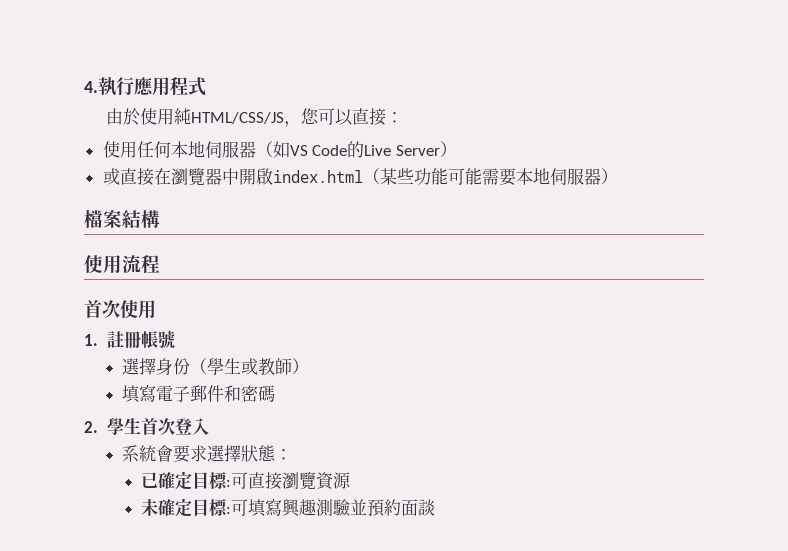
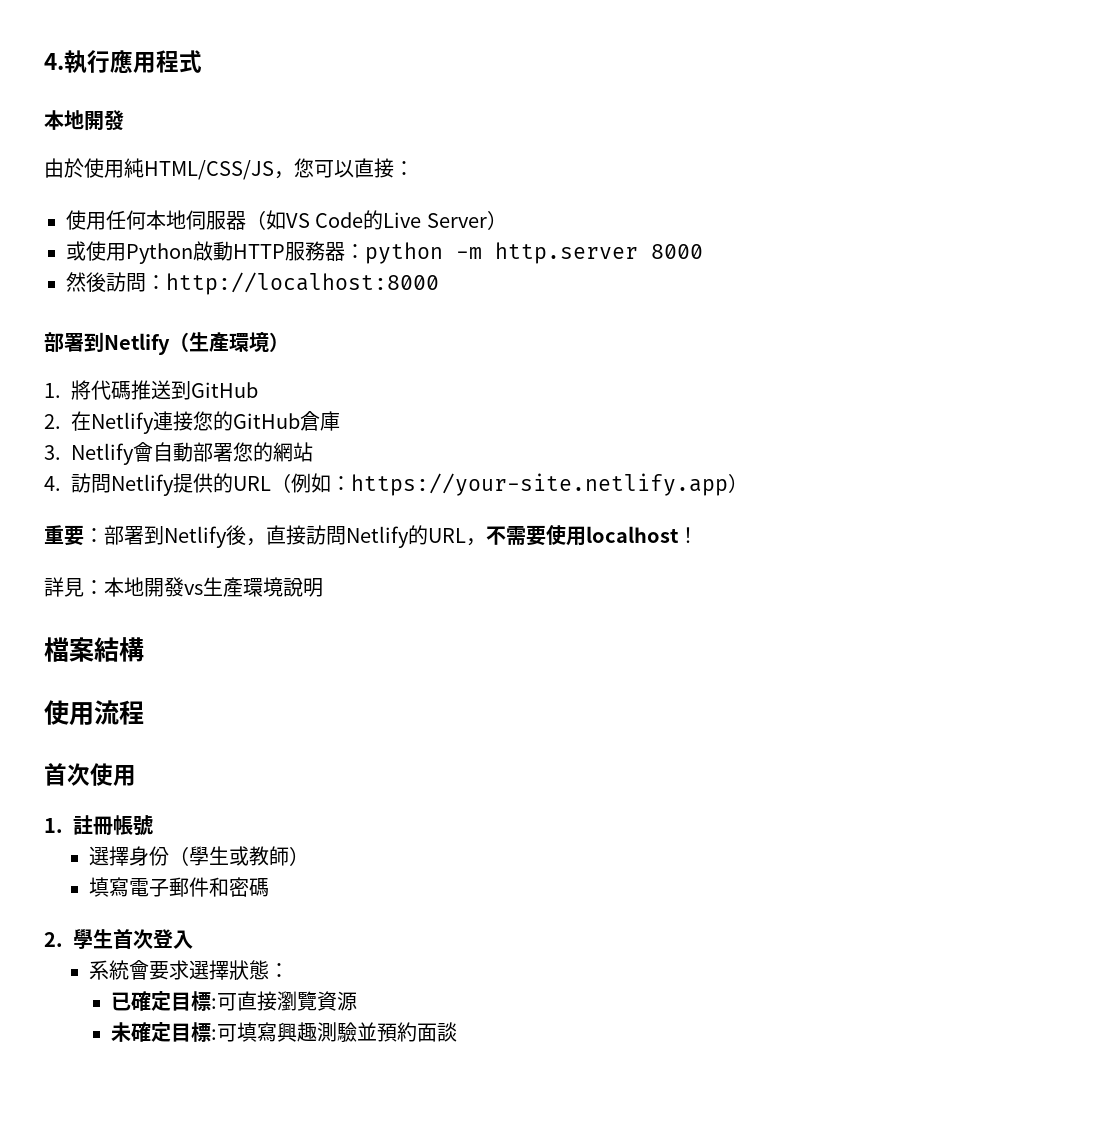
(206, 86) none -> [44,110,124,131] // 本地開發
[119,168,618,186] 直接在瀏覽器中開啟index.html（某些功能可能需要本地伺服器） -> [86,241,703,264] [66,272,439,295] [44,332,289,355] [44,380,258,400] [44,411,340,434] [44,442,313,465] [44,473,748,496] [44,525,698,548] [44,577,323,597] 使用Python啟動HTTP服務器：python -m http.server 8000 // 然後訪問：http://localhost:8000 // 部署到Netlify（生產環境） // 1.將代碼推送到GitHub // 2.在Netlify連接您的GitHub倉庫 // 3. Netlify會自動部署您的網站 // 4.訪問Netlify提供的URL（例如：https://your-site.netlify.app） // 重要：部署到Netlify後，直接訪問Netlify的URL，不需要使用localhost！ // 詳見：本地開發vs生產環境說明

